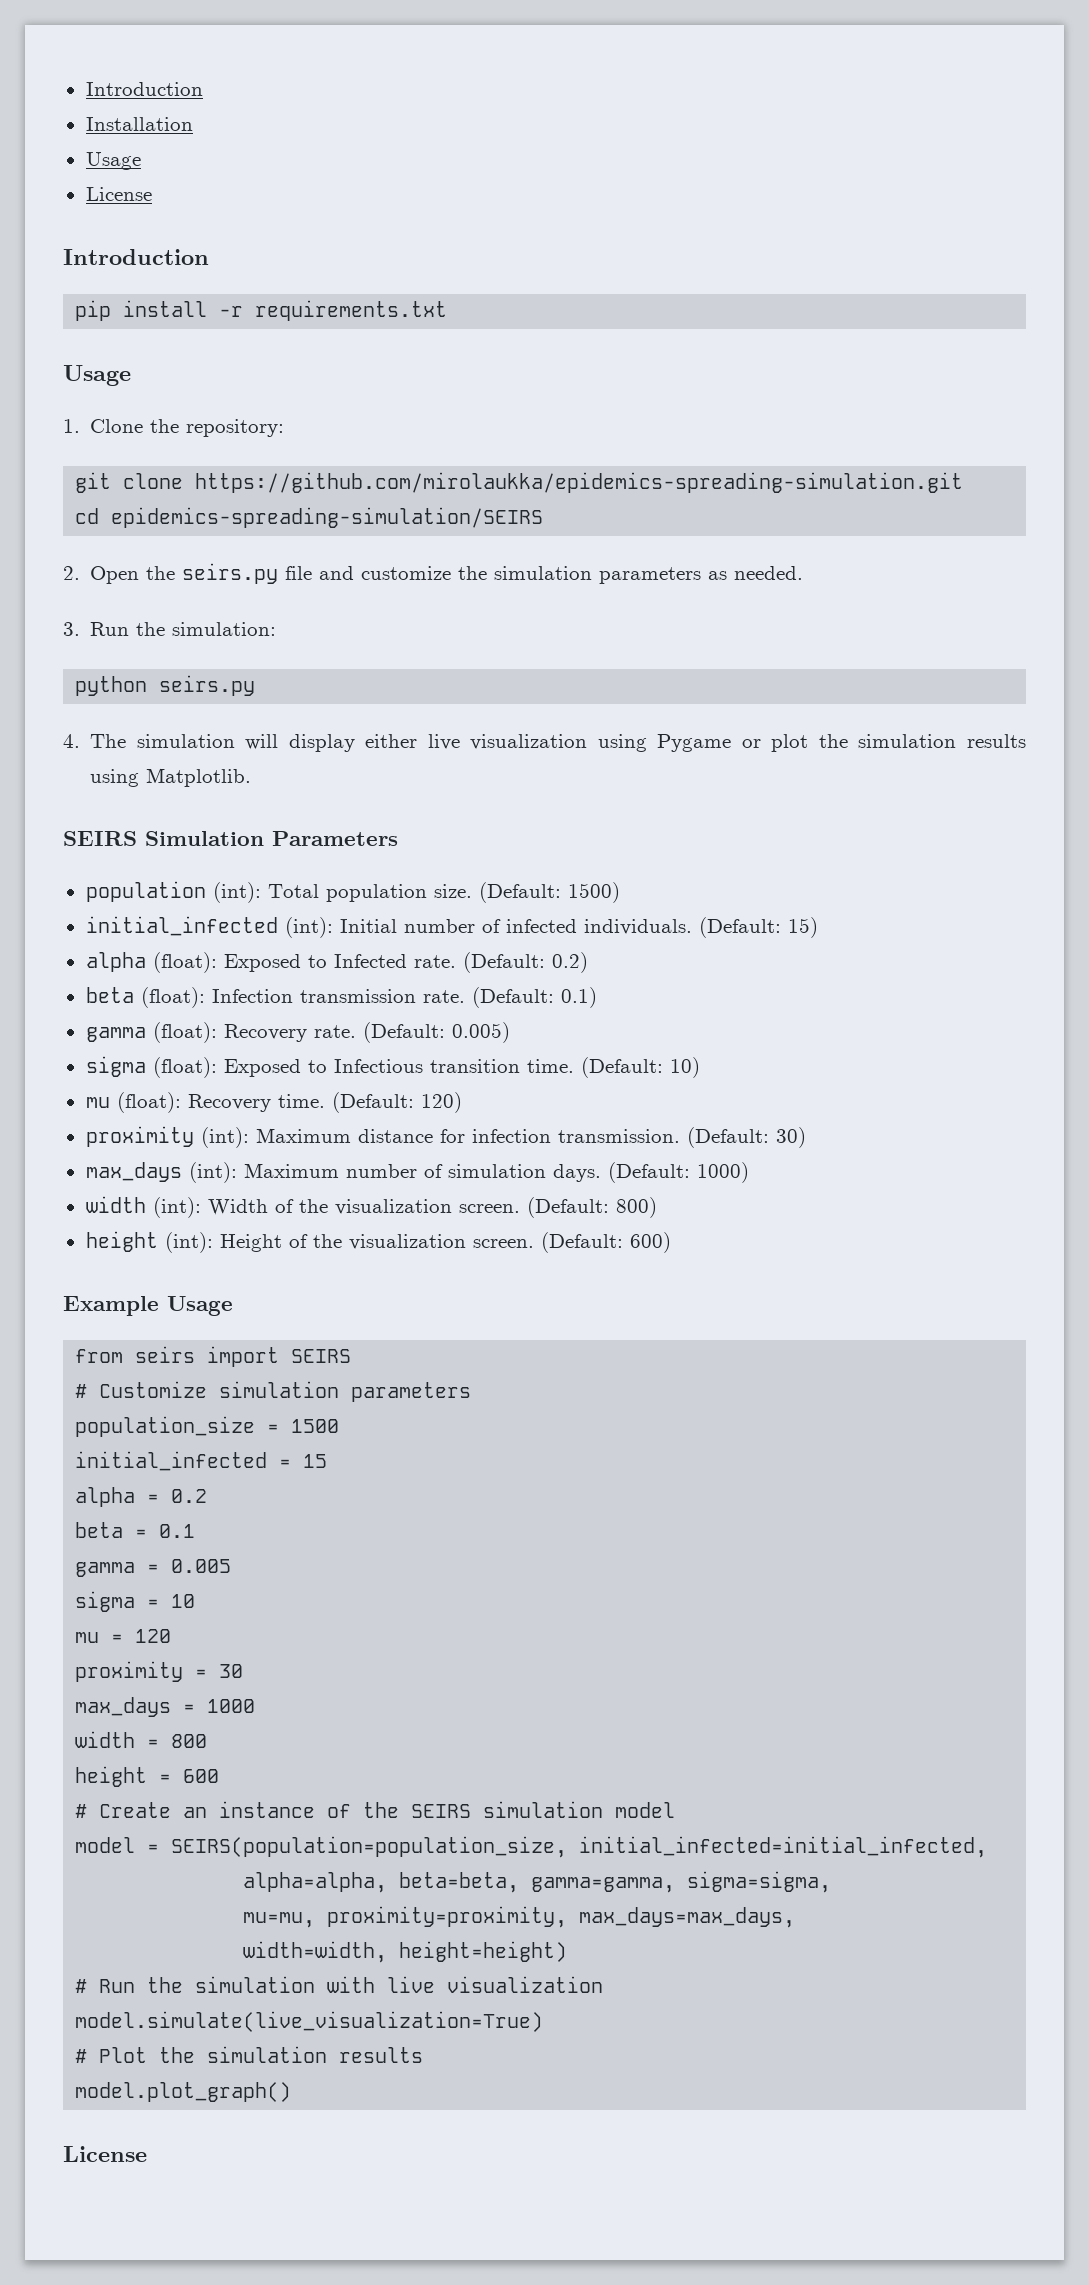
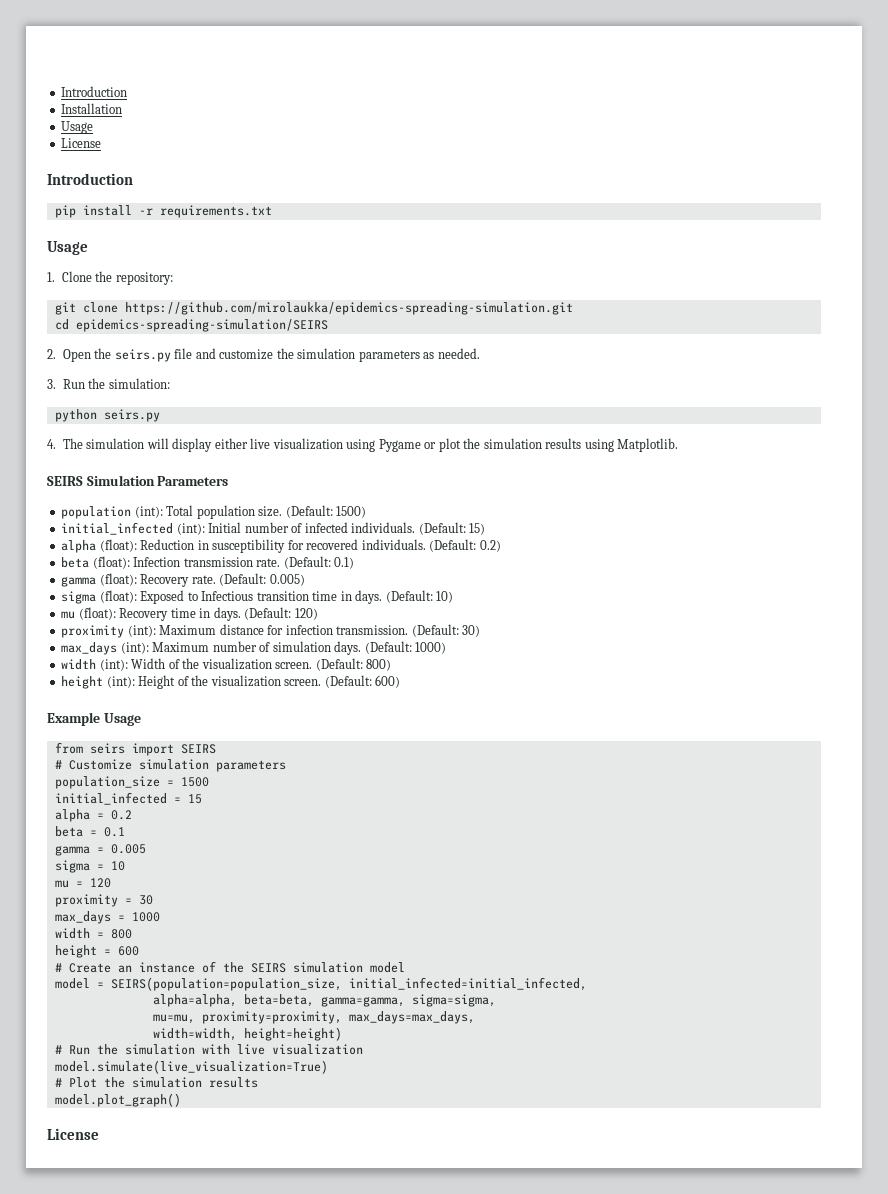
[223,954,456,972] Exposed to Infected rate. -> [140,539,426,553] Reduction in susceptibility for recovered individuals.
[526,1059,574,1073] time. -> [312,590,383,604] time in days.
[277,1094,325,1108] time. -> [170,607,241,621] time in days.

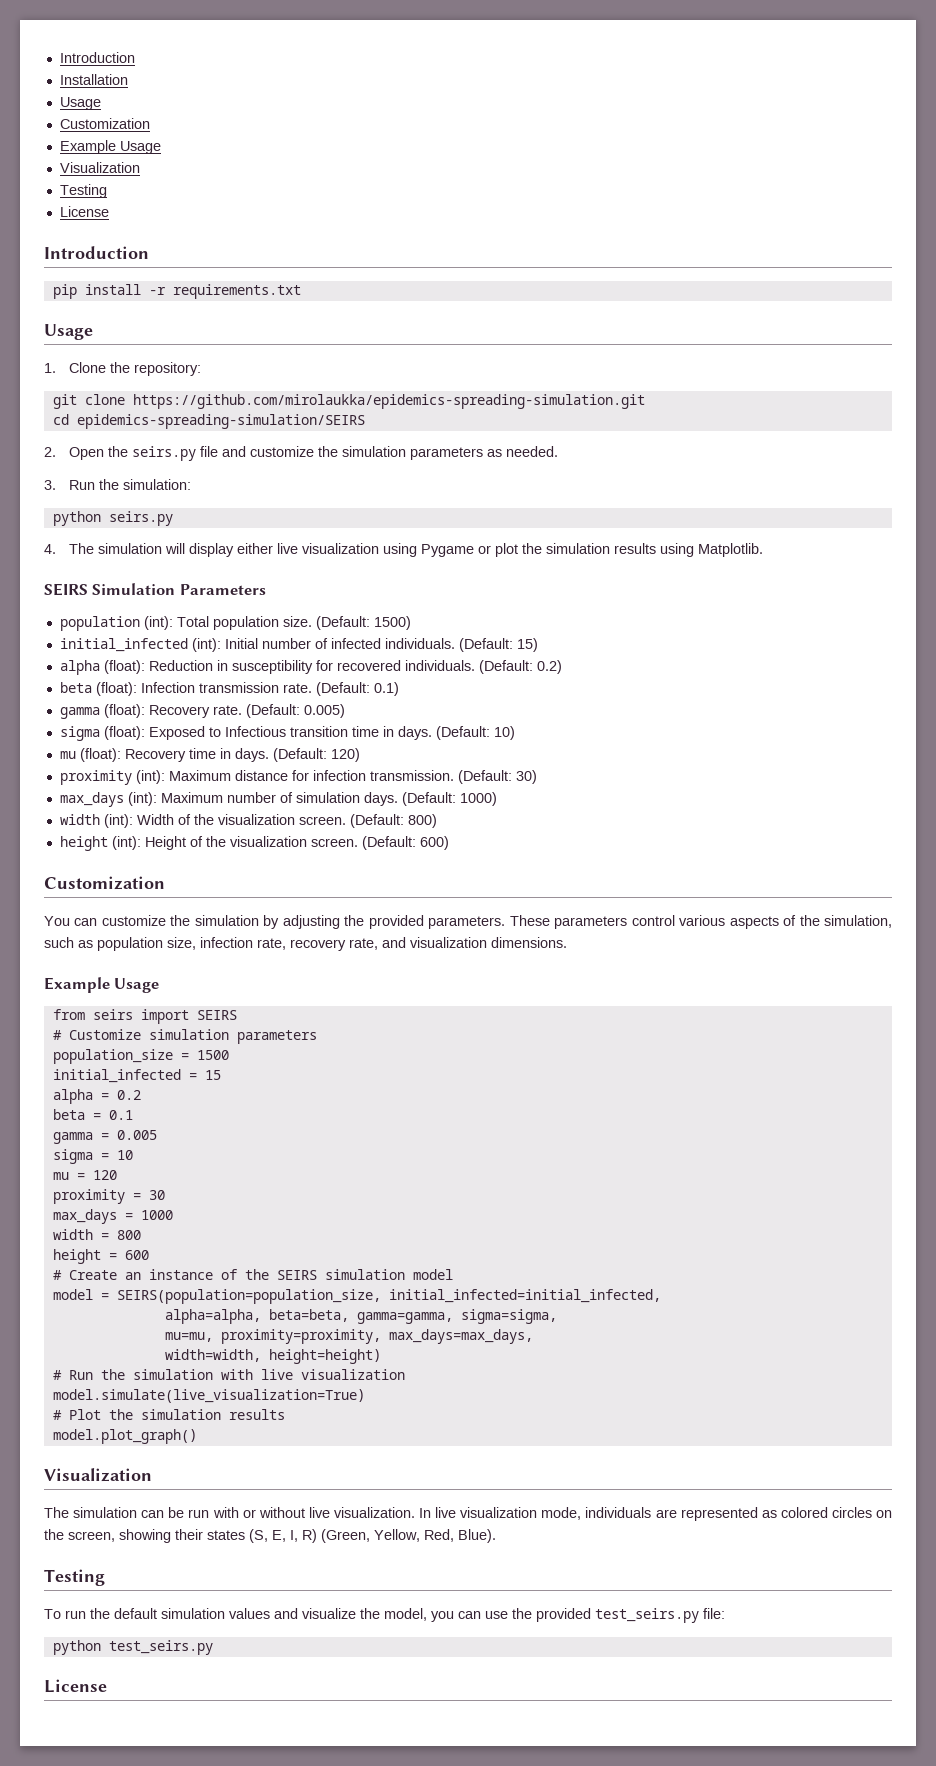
(94, 127) none -> [59,118,150,129] [59,140,161,154] [59,162,140,173] [59,184,107,198] // Customization // Example Usage // Visualization // Testing
(401, 681) none -> [44,876,165,890] [44,915,893,929] [44,937,567,951] // Customization // You can customize the simulation by adjusting the provided parameters. These parameters control various aspects of the simulation, such as population size, infection rate, recovery rate, and visualization dimensions.
(181, 1100) none -> [44,1468,152,1482] [44,1507,893,1521] [44,1529,496,1543] [44,1569,105,1586] [44,1608,725,1623] [52,1640,213,1655] // Visualization // The simulation can be run with or without live visualization. In live visualization mode, individuals are represented as colored circles on the screen, showing their states (S, E, I, R) (Green, Yellow, Red, Blue). // Testing // To run the default simulation values and visualize the model, you can use the provided test_seirs.py file: // python test_seirs.py

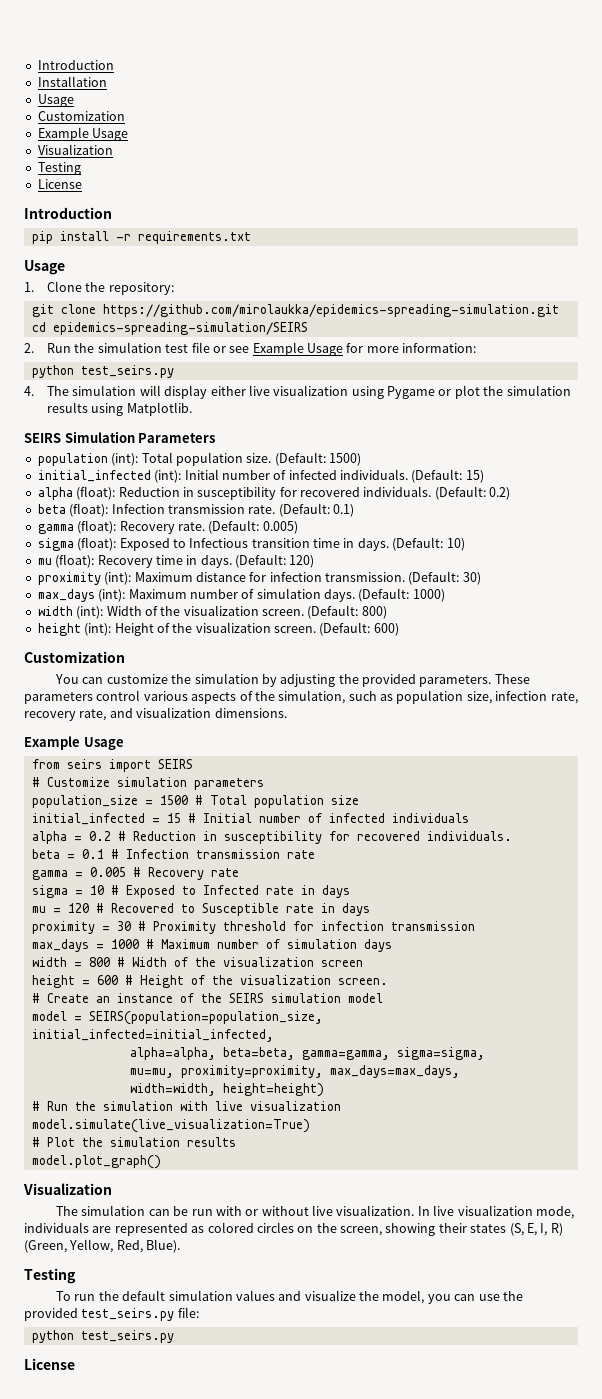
[68,446,558,461] [44,479,191,490] [52,511,173,526] Open the seirs.py file and customize the simulation parameters as needed. // 3. Run the simulation: // python seirs.py -> [47,342,477,356] [31,365,174,378] Run the simulation test file or see Example Usage for more information: // python test_seirs.py
(229, 1055) none -> [194,795,359,808] # Total population size
[52,1089,141,1104] // alpha = 0.2 -> [187,813,469,823] [31,831,512,844] # Initial number of infected individuals // alpha = 0.2 # Reduction in susceptibility for recovered individuals.
(133, 1115) none -> [110,849,315,859] # Infection transmission rate
(157, 1135) none -> [132,867,239,880] # Recovery rate
[52,1170,117,1180] [52,1189,165,1204] [52,1209,173,1224] [52,1229,141,1240] [52,1249,149,1264] // mu = 120 // proximity = 30 // max_days = 1000 // width = 800 // height = 600 -> [110,885,350,898] [31,903,370,916] [31,921,475,934] [31,939,392,952] [31,957,363,967] [31,975,388,988] # Exposed to Infected rate in days // mu = 120 # Recovered to Susceptible rate in days // proximity = 30 # Proximity threshold for infection transmission // max_days = 1000 # Maximum number of simulation days // width = 800 # Width of the visualization screen // height = 600 # Height of the visualization screen.

